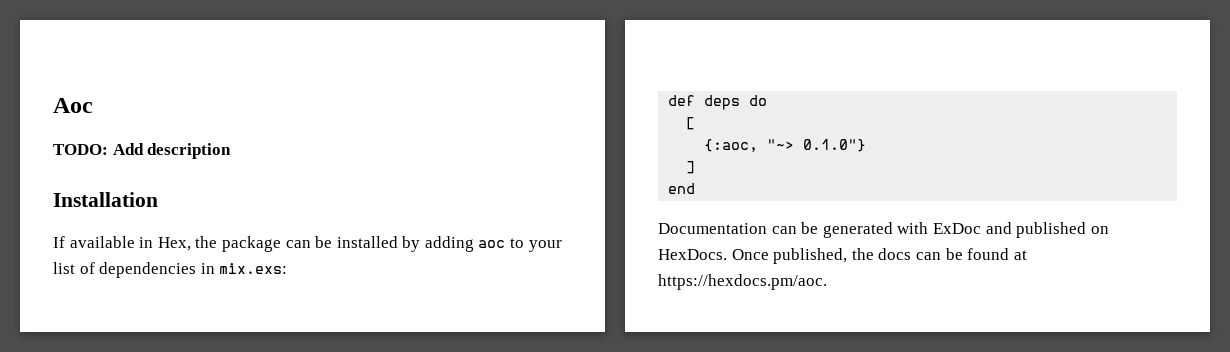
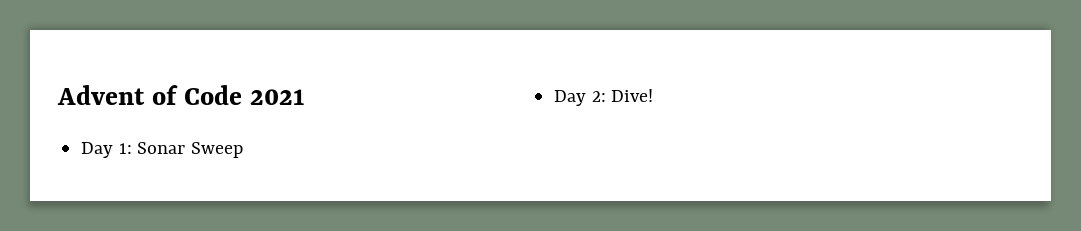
[53,98,93,113] [53,143,232,159] [53,192,158,207] [53,236,562,252] [53,262,288,278] [668,95,768,110] [686,117,696,130] [704,139,867,152] [686,161,696,174] [668,183,696,194] [658,222,1109,238] [658,248,1027,264] [658,274,827,290] Aoc // TODO: Add description // Installation // If available in Hex, the package can be installed by adding aoc to your list of dependencies in mix.exs: // def deps do // [ // {:aoc, "~> 0.1.0"} // ] // end // Documentation can be generated with ExDoc and published on HexDocs. Once published, the docs can be found at https://hexdocs.pm/aoc. -> [57,85,305,105] [81,142,244,158] [554,89,654,106] Advent of Code 2021 // Day 1: Sonar Sweep // Day 2: Dive!

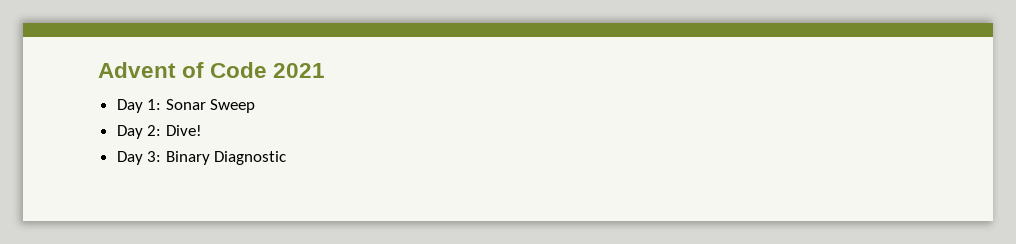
(654, 95) none -> [116,151,287,165] // Day 3: Binary Diagnostic

